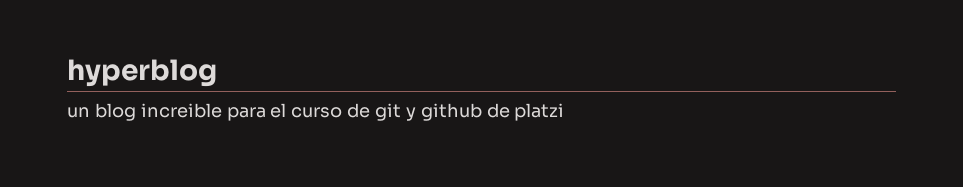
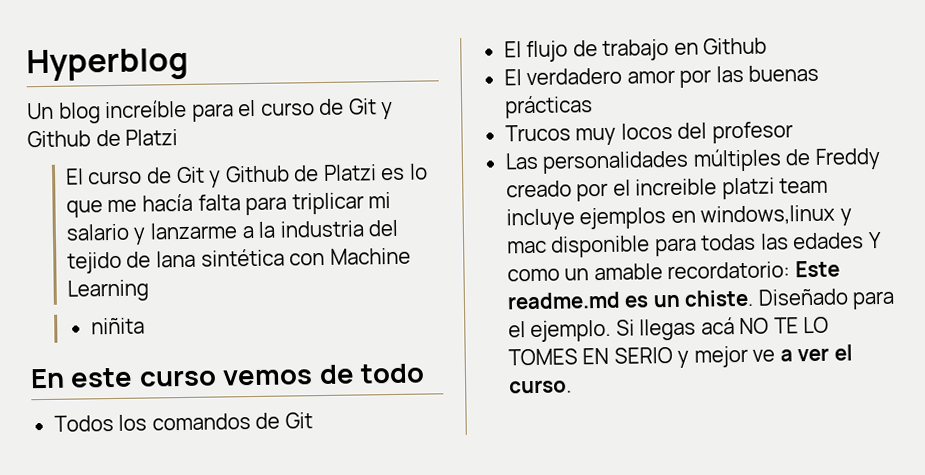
[67,59,217,87] [67,103,565,121] hyperblog // un blog increible para el curso de git y github de platzi -> [26,47,189,82] [27,98,394,124] [27,129,179,148] [64,163,428,188] [65,192,392,218] [65,219,399,245] [66,247,411,274] [66,279,149,302] [90,317,145,335] [30,363,426,389] [53,412,313,432] [503,37,768,63] [503,64,820,88] [503,95,593,119] [504,121,793,146] [504,148,881,174] [505,177,829,202] [505,204,852,231] [506,232,882,258] [506,260,840,282] [506,288,896,310] [507,316,830,343] [507,344,853,368] [508,379,572,394] Hyperblog // Un blog increíble para el curso de Git y Github de Platzi // El curso de Git y Github de Platzi es lo que me hacía falta para triplicar mi salario y lanzarme a la industria del tejido de lana sintética con Machine Learning // niñita // En este curso vemos de todo // Todos los comandos de Git // El flujo de trabajo en Github // El verdadero amor por las buenas prácticas // Trucos muy locos del profesor // Las personalidades múltiples de Freddy creado por el increible platzi team incluye ejemplos en windows,linux y mac disponible para todas las edades Y como un amable recordatorio: Este readme.md es un chiste. Diseñado para el ejemplo. Si llegas acá NO TE LO TOMES EN SERIO y mejor ve a ver el curso.

